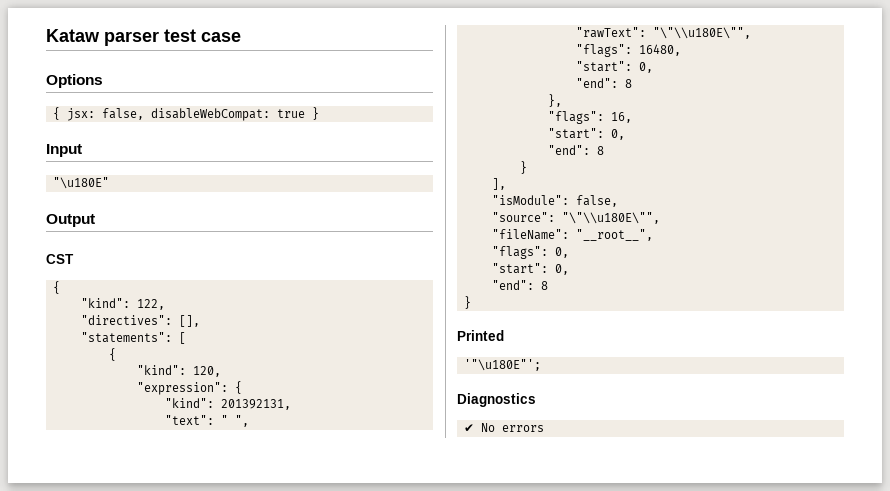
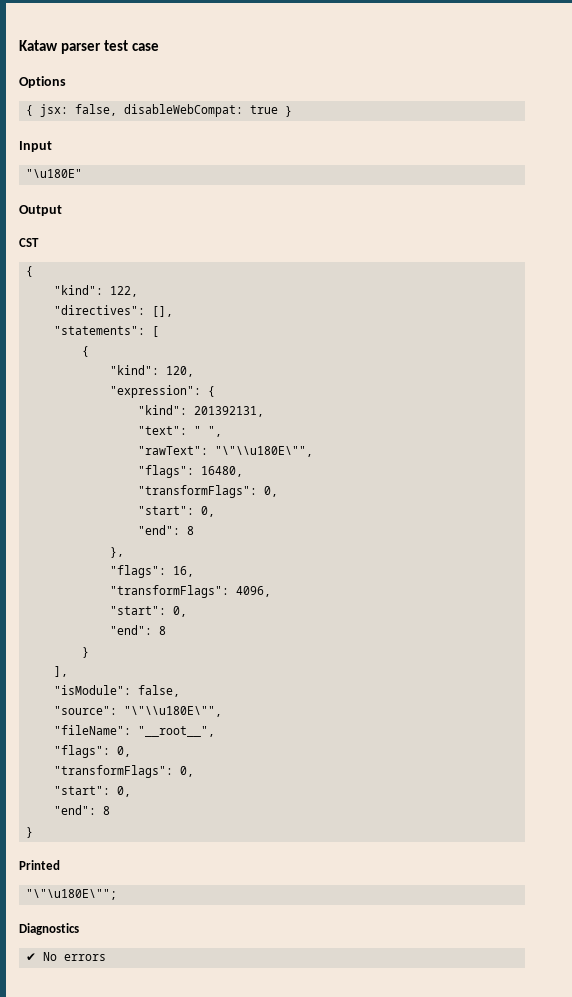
(681, 50) none -> [138,485,279,498] // "transformFlags": 0,
(632, 117) none -> [110,585,272,598] // "transformFlags": 4096,
(569, 252) none -> [54,765,195,778] // "transformFlags": 0,
[463,359,541,371] '"\u180E"'; -> [26,889,118,900] "\"\u180E\"";

